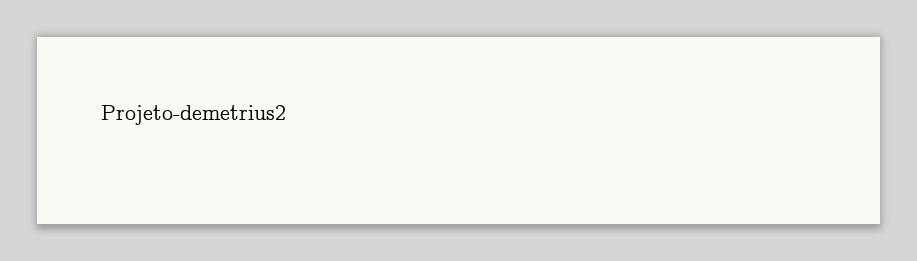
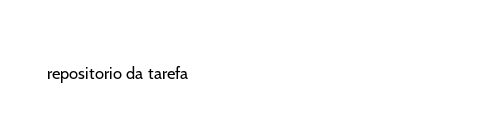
[101,105,286,125] Projeto-demetrius2 -> [47,66,188,83] repositorio da tarefa

